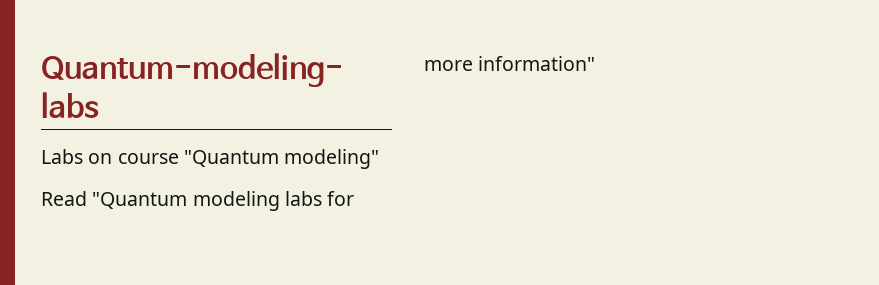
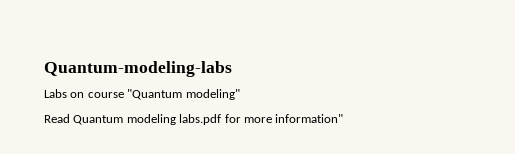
[92,191,322,211] "Quantum modeling labs -> [73,114,222,125] Quantum modeling labs.pdf

